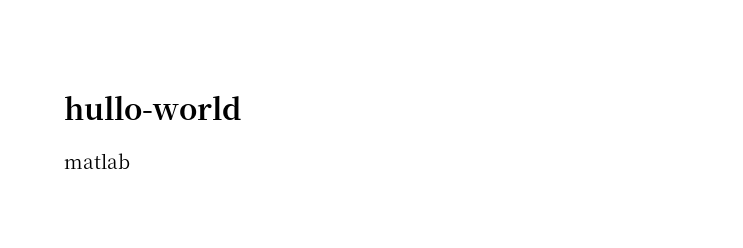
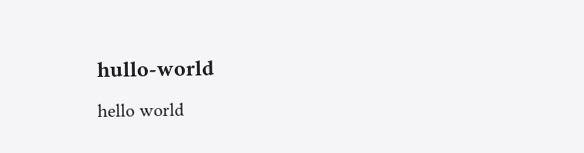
[64,153,130,169] matlab -> [97,102,185,118] hello world

